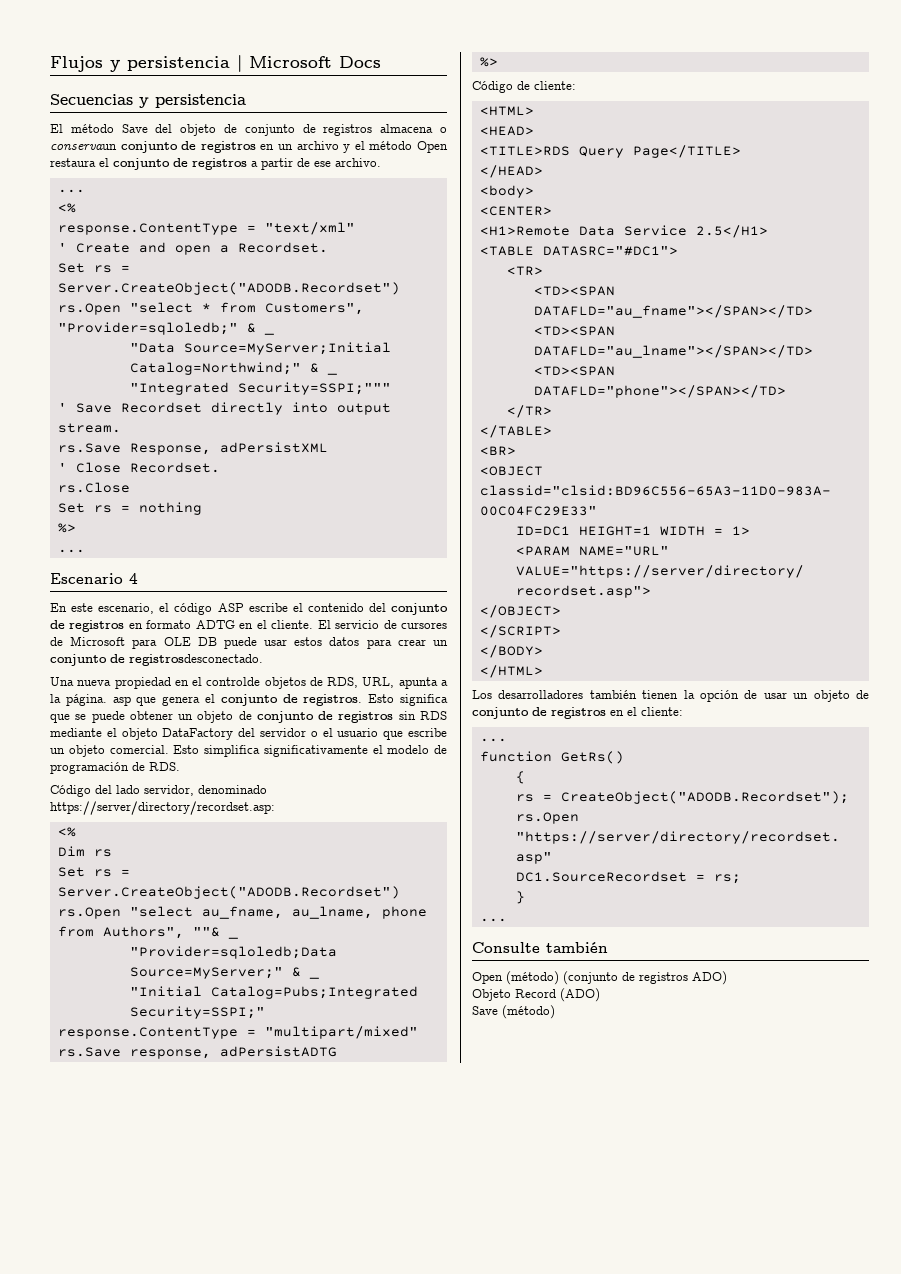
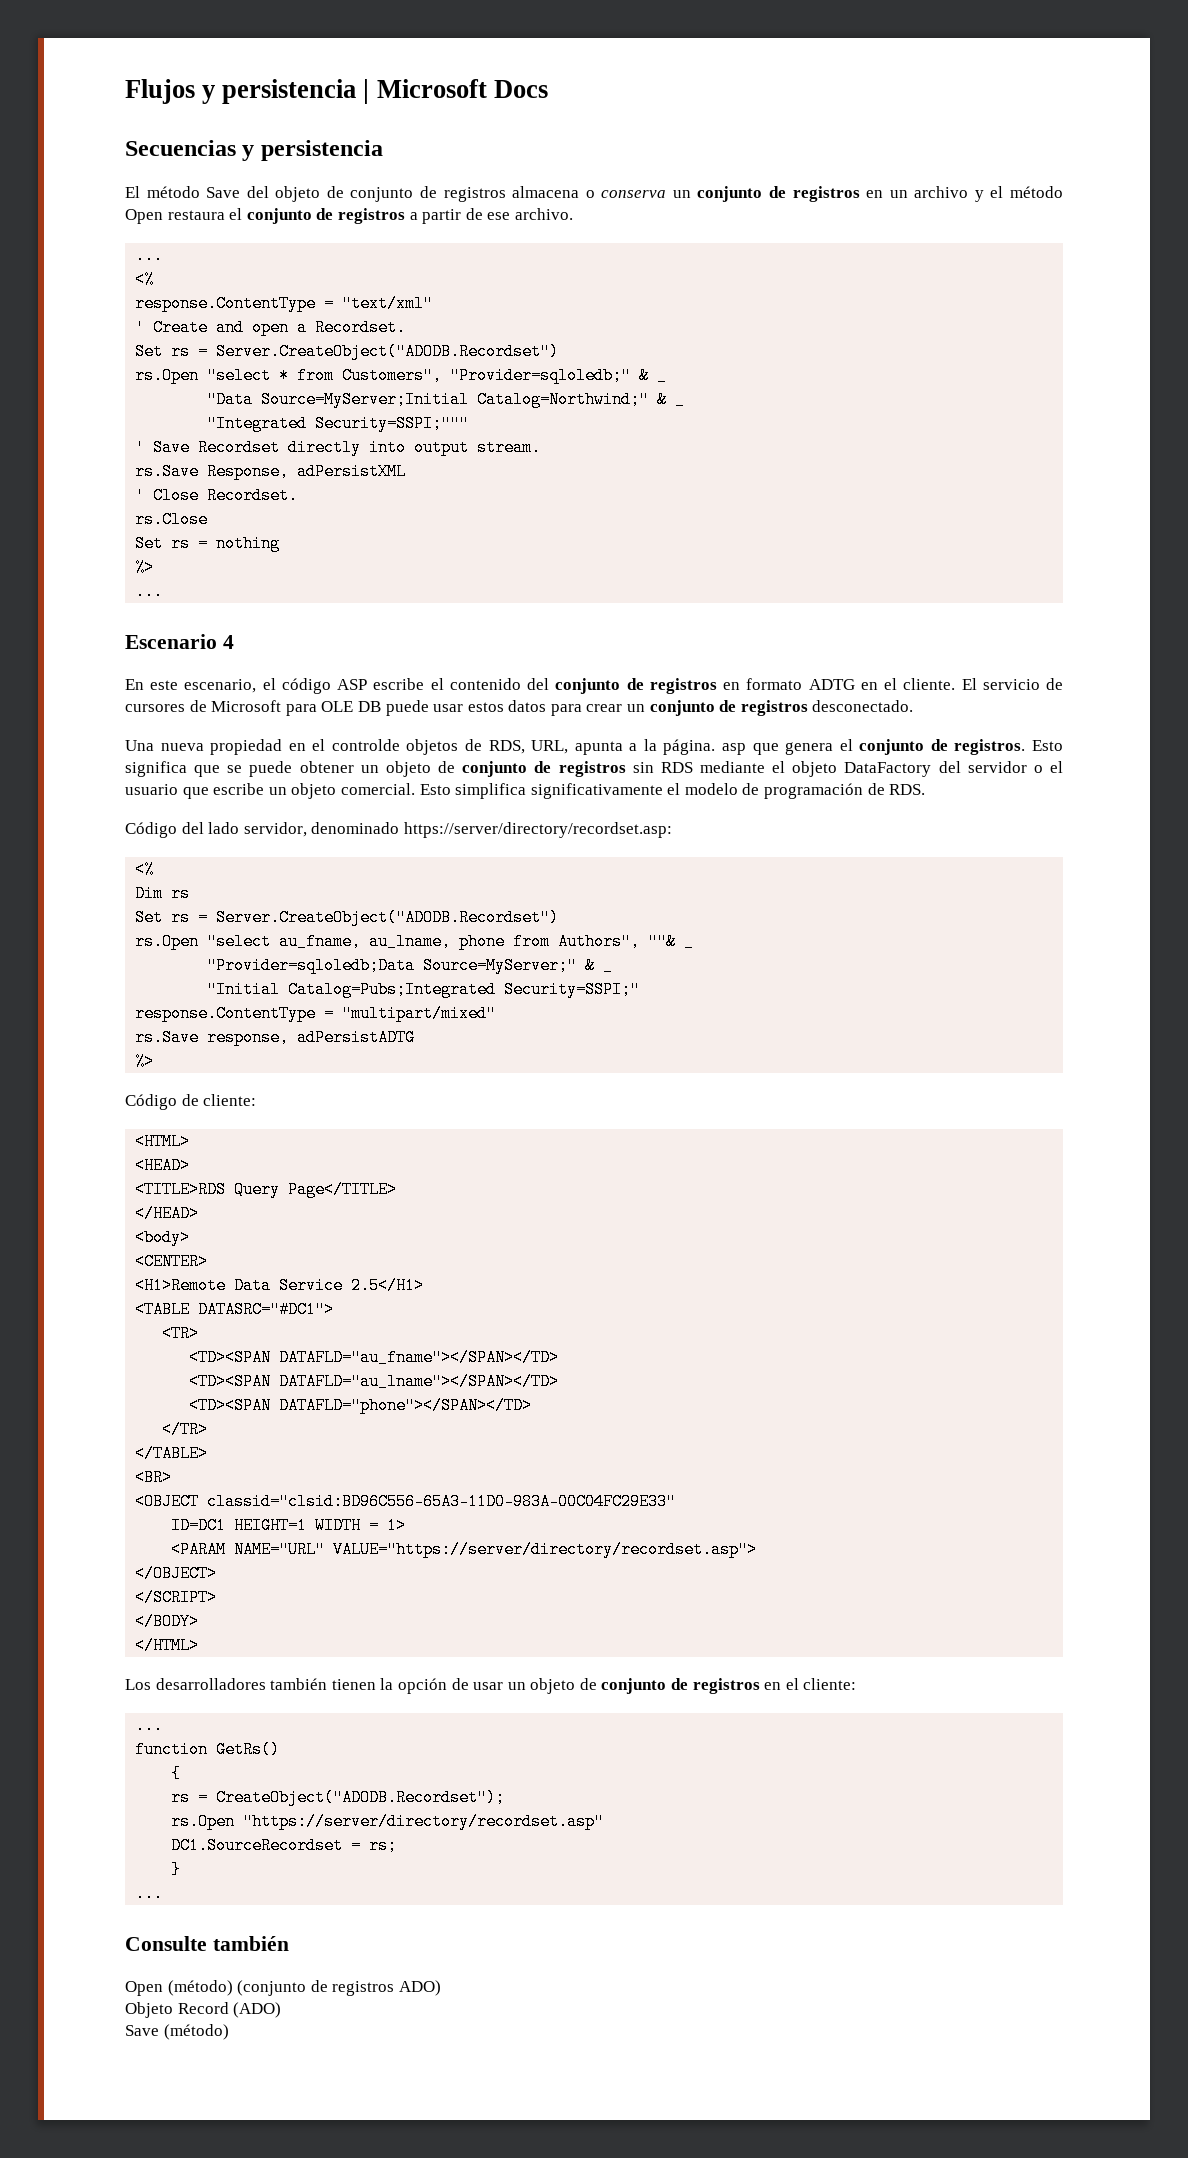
[50,144,117,150] conservaun -> [601,190,691,198] conserva un
[129,654,263,666] registrosdesconectado. -> [740,700,914,716] registros desconectado.

